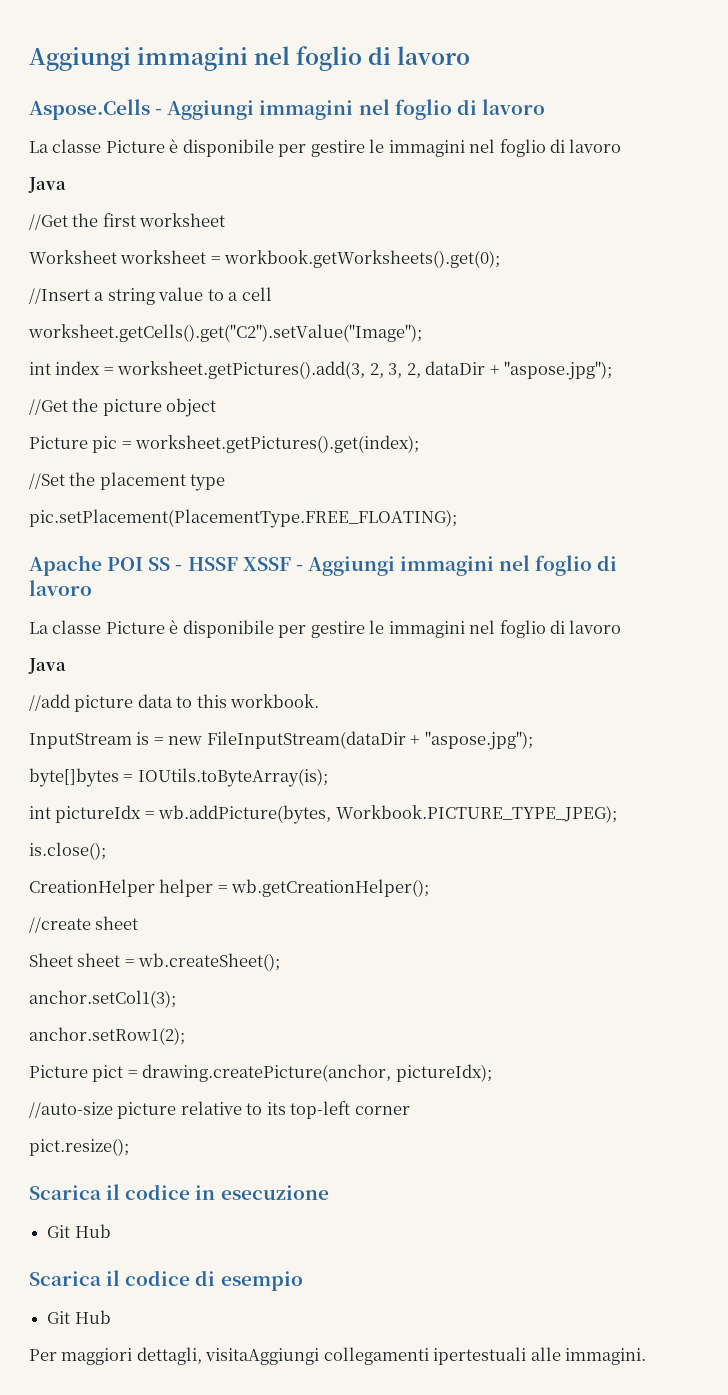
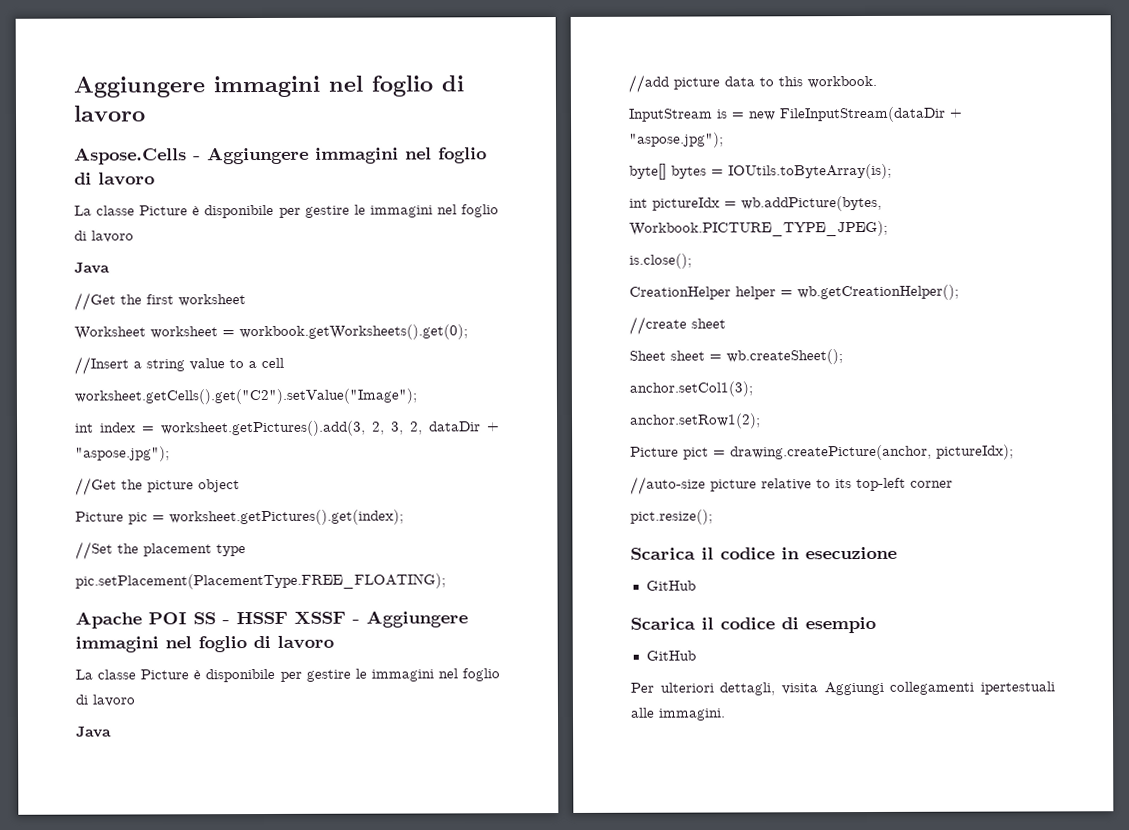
[29,47,131,71] Aggiungi -> [73,76,205,98] Aggiungere
[167,100,255,120] Aggiungi -> [207,146,309,165] Aggiungere
[307,556,395,576] Aggiungi -> [366,610,468,628] Aggiungere
[29,768,119,787] byte[]bytes -> [629,163,707,180] byte[] bytes
[47,1224,111,1238] Git Hub -> [645,580,696,591] GitHub
[47,1310,111,1324] Git Hub -> [645,650,696,661] GitHub
[61,1347,320,1365] maggiori dettagli, visitaAggiungi -> [659,681,884,696] ulteriori dettagli, visita Aggiungi

